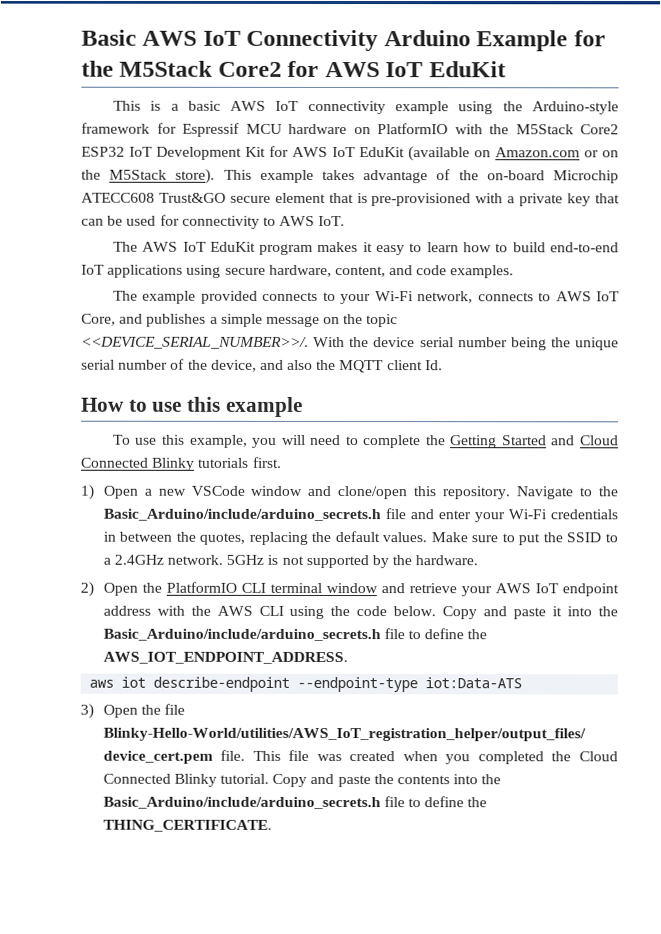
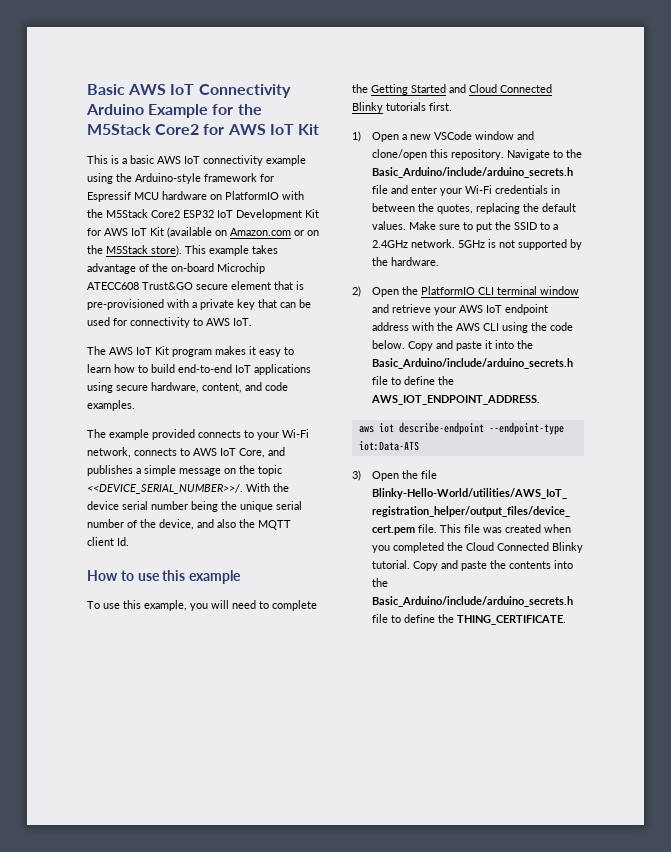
[428,61,506,78] EduKit -> [297,124,319,135] Kit
[359,147,405,158] EduKit -> [150,227,164,236] Kit
[209,241,256,252] EduKit -> [155,346,169,355] Kit

